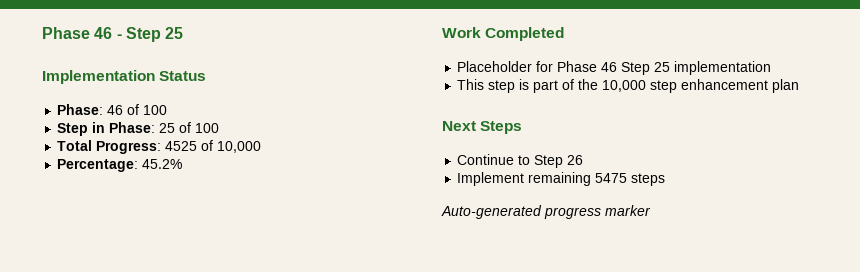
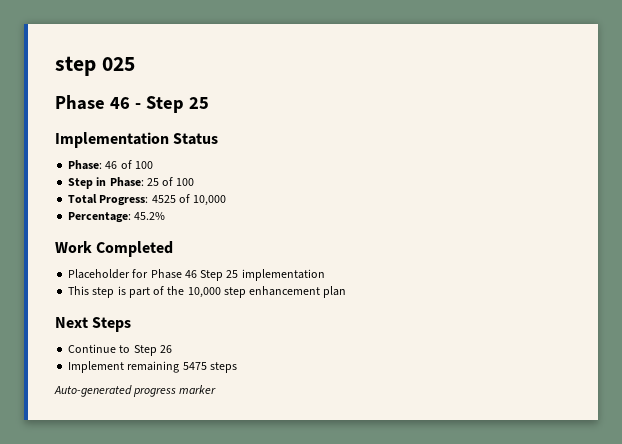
(42, 33) none -> [55,56,135,76] step 025 //

